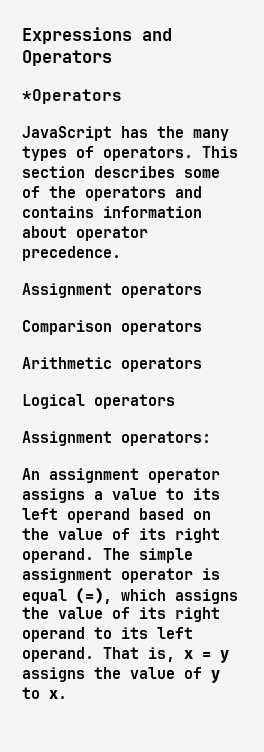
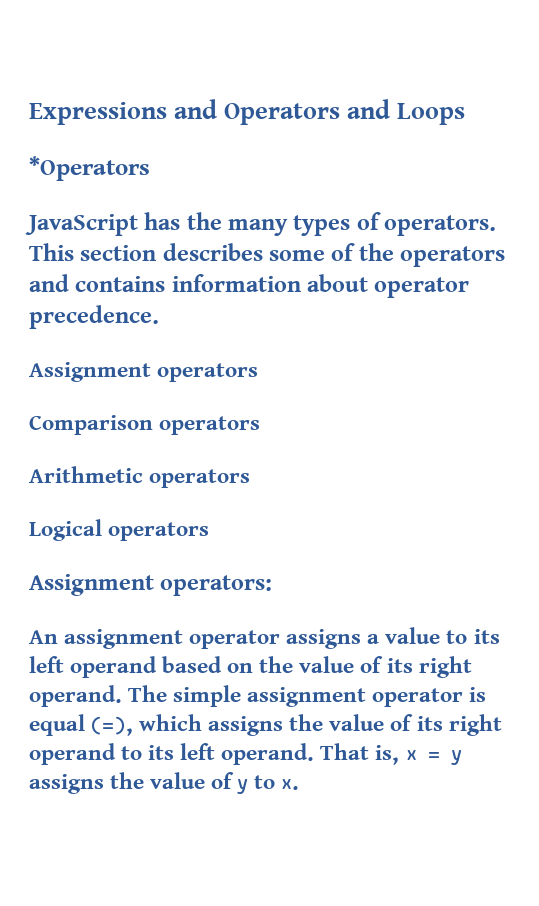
(112, 58) none -> [347,99,466,125] and Loops

